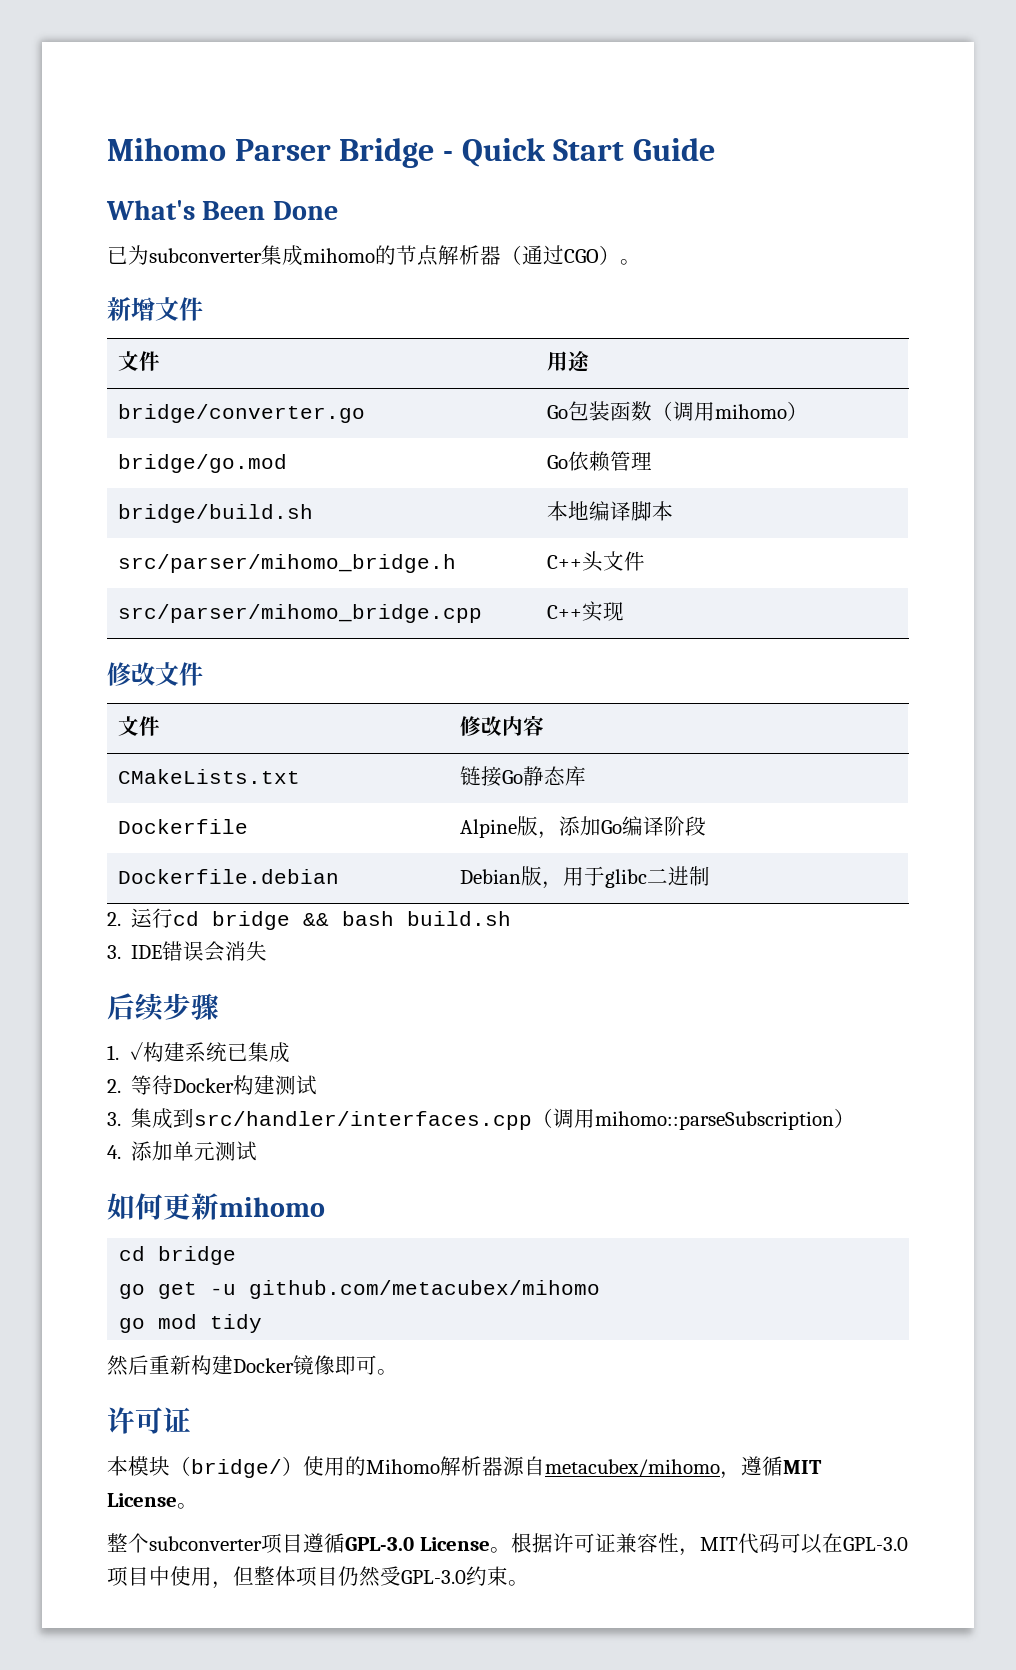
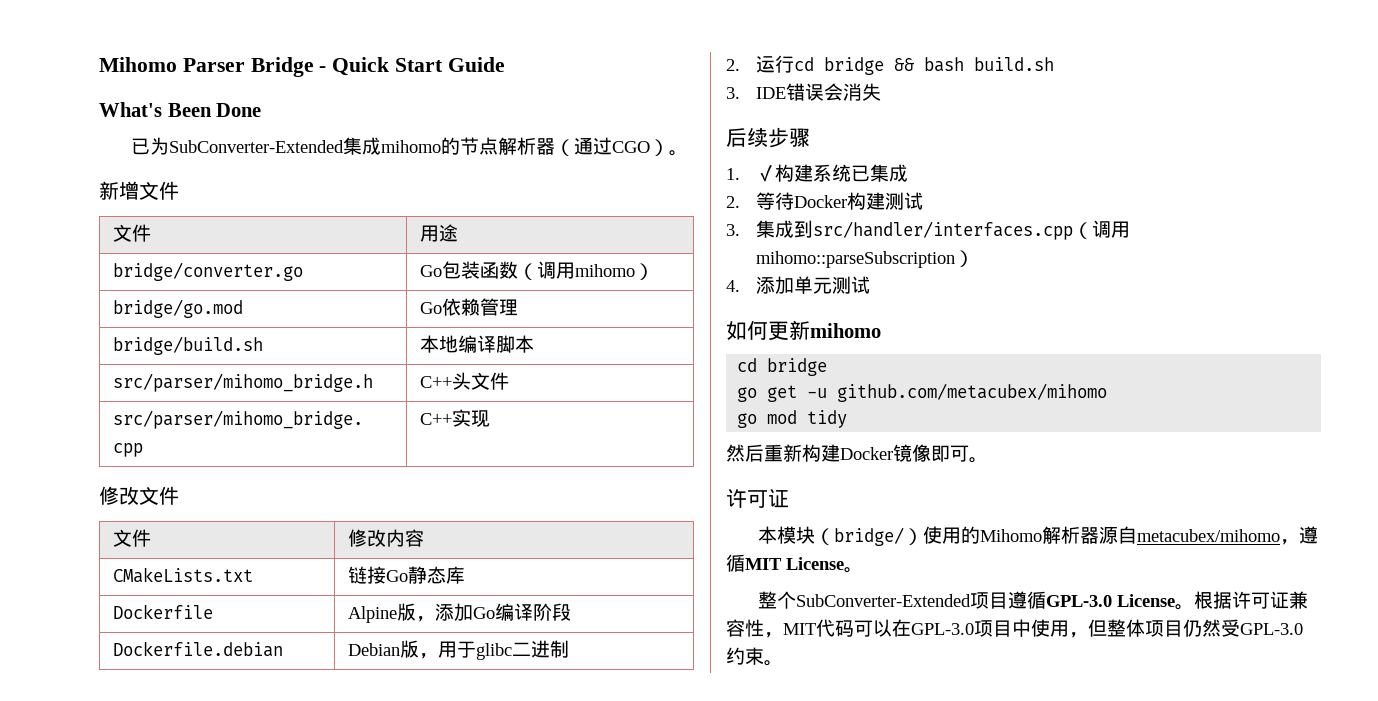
[149,248,262,263] subconverter -> [169,140,345,153] SubConverter-Extended
[149,1536,262,1551] subconverter -> [796,594,972,607] SubConverter-Extended

